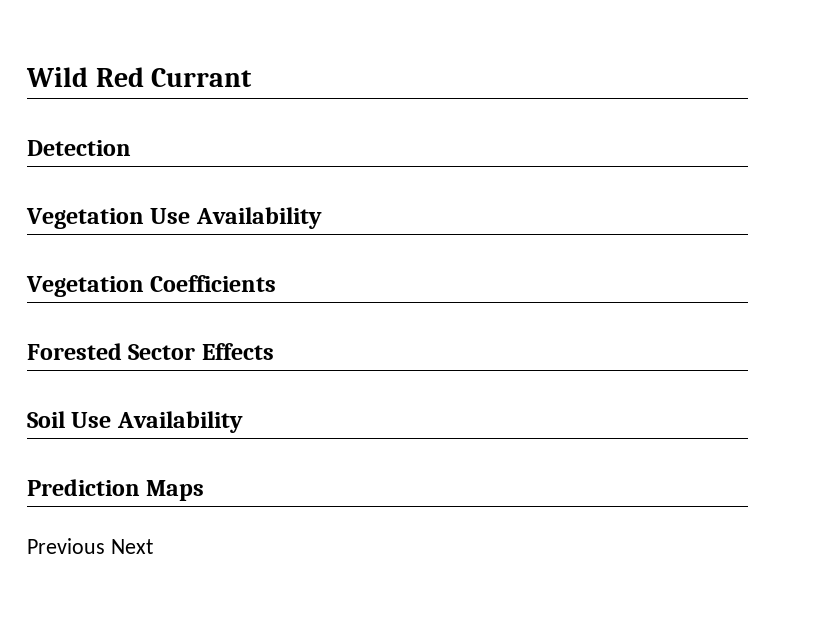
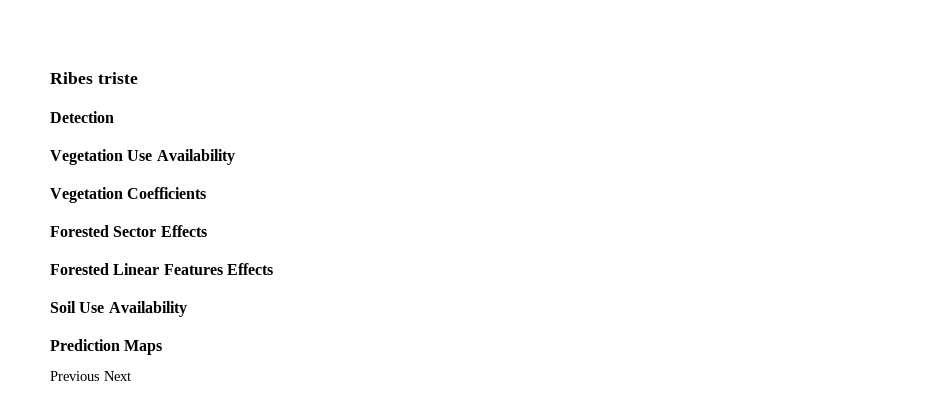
[26,67,253,87] Wild Red Currant -> [50,72,138,84] Ribes triste
(274, 351) none -> [50,263,273,275] // Forested Linear Features Effects

